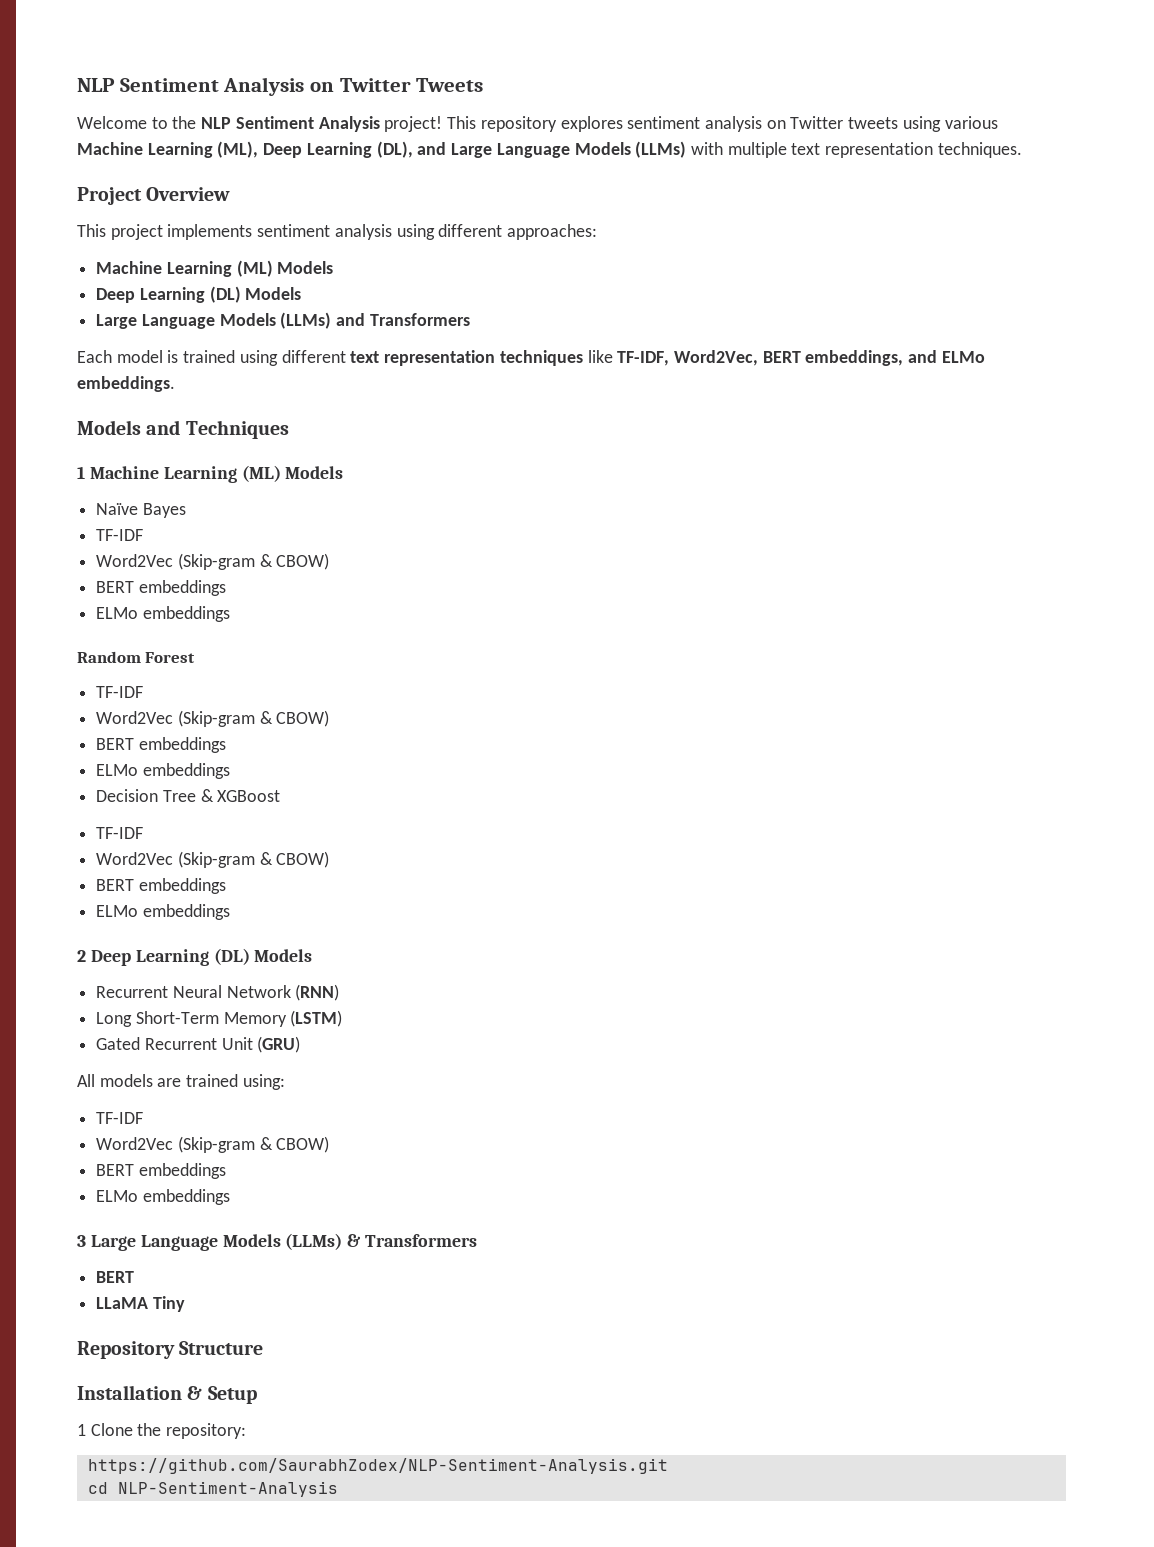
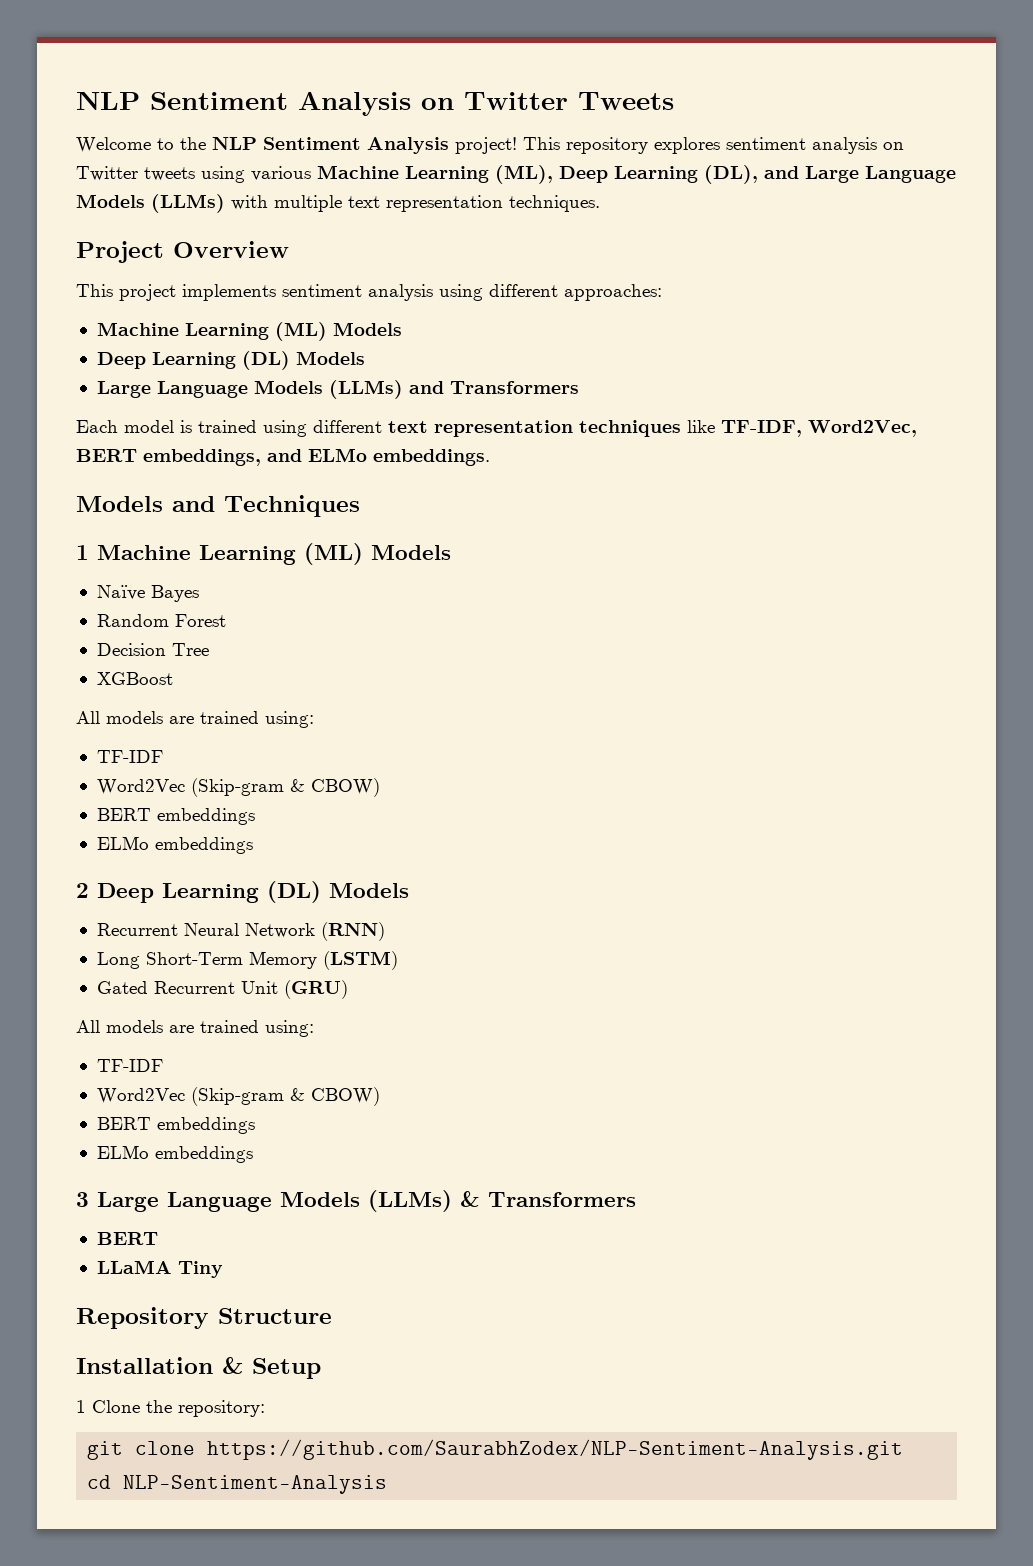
[96,529,144,541] [96,553,330,570] [96,580,226,596] [96,606,230,622] [77,651,196,663] [96,686,144,698] [96,710,330,727] [96,737,226,753] [96,763,230,779] TF-IDF // Word2Vec (Skip-gram & CBOW) // BERT embeddings // ELMo embeddings // Random Forest // TF-IDF // Word2Vec (Skip-gram & CBOW) // BERT embeddings // ELMo embeddings -> [96,614,226,627] Random Forest
[200,789,214,802] & -> (209, 649) //
(281, 796) none -> [76,711,314,728] // All models are trained using:
(247, 1431) none -> [87,1441,196,1460] git clone

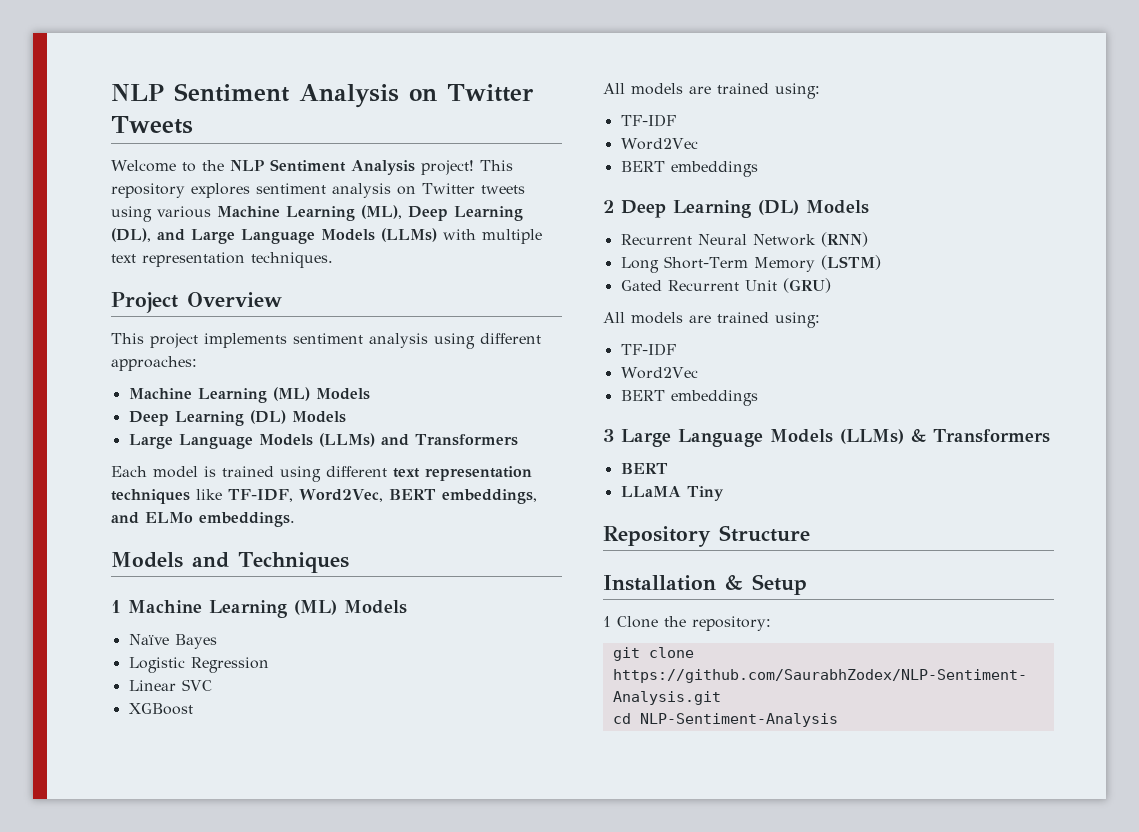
[96,614,226,627] [96,643,209,656] Random Forest // Decision Tree -> [128,657,269,673] [128,679,212,691] Logistic Regression // Linear SVC
[190,778,380,797] [96,808,255,825] [96,836,253,854] (Skip-gram & CBOW) // BERT embeddings // ELMo embeddings -> [620,161,758,177] // BERT embeddings
[190,1087,380,1106] [96,1117,255,1134] [96,1145,253,1163] (Skip-gram & CBOW) // BERT embeddings // ELMo embeddings -> [620,390,758,406] // BERT embeddings

